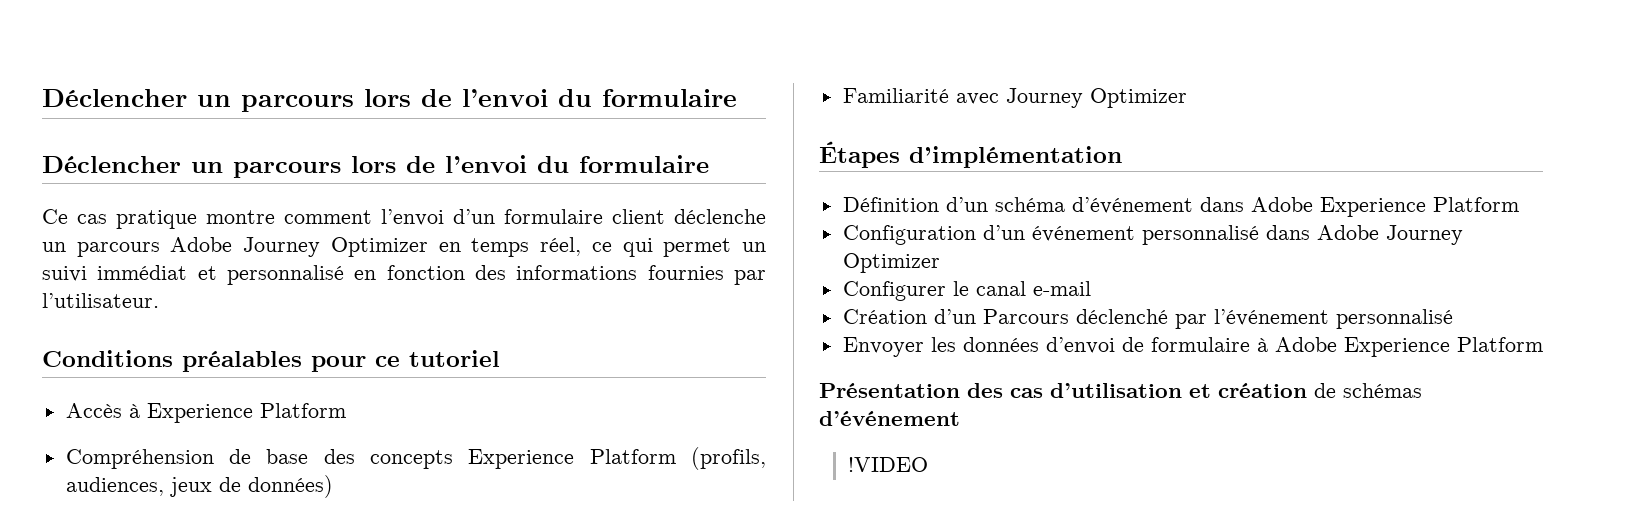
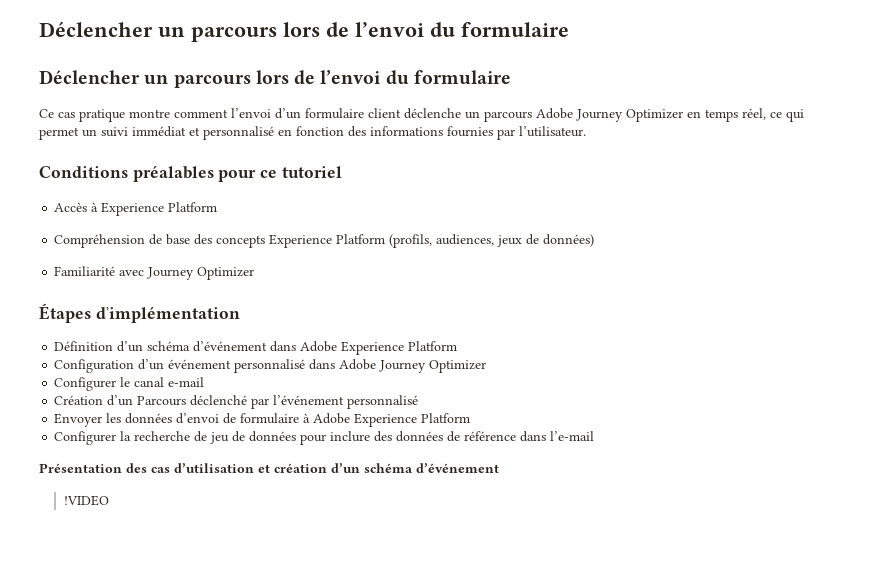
(1543, 344) none -> [54,431,595,445] // Configurer la recherche de jeu de données pour inclure des données de référence dans l’e-mail
[1314,383,1422,398] de schémas -> [331,463,413,473] d’un schéma

